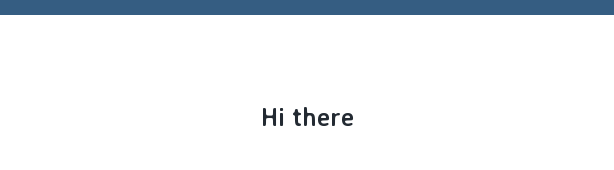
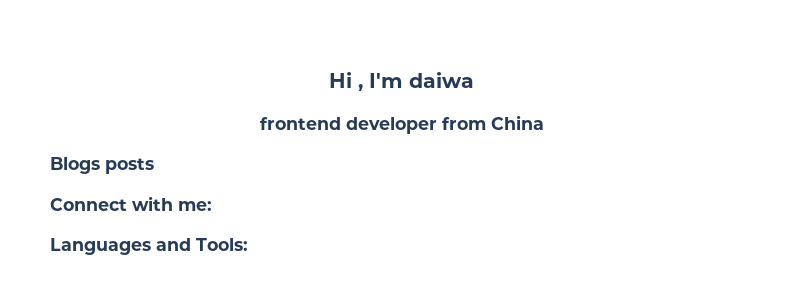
[291,107,354,126] there -> [358,72,474,91] [259,115,544,134] [50,157,154,174] [50,196,212,211] [50,238,248,255] , I'm daiwa // frontend developer from China // Blogs posts // Connect with me: // Languages and Tools:

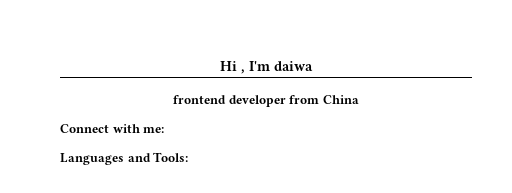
[50,157,154,174] // Blogs posts -> (359, 99) none

